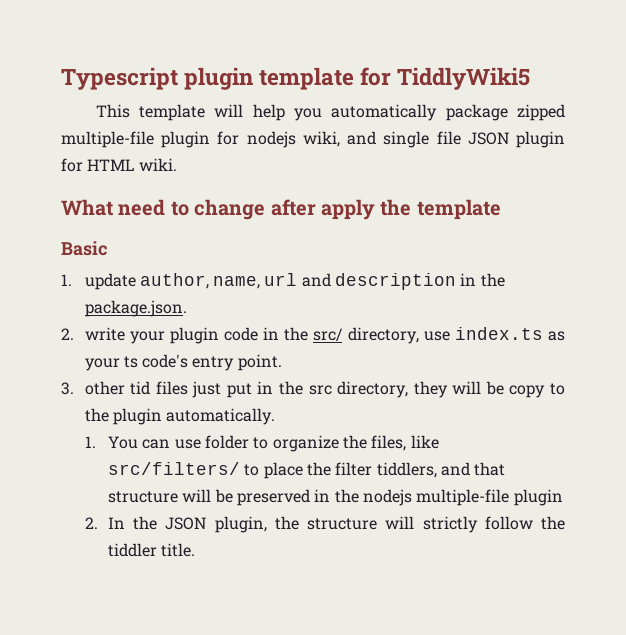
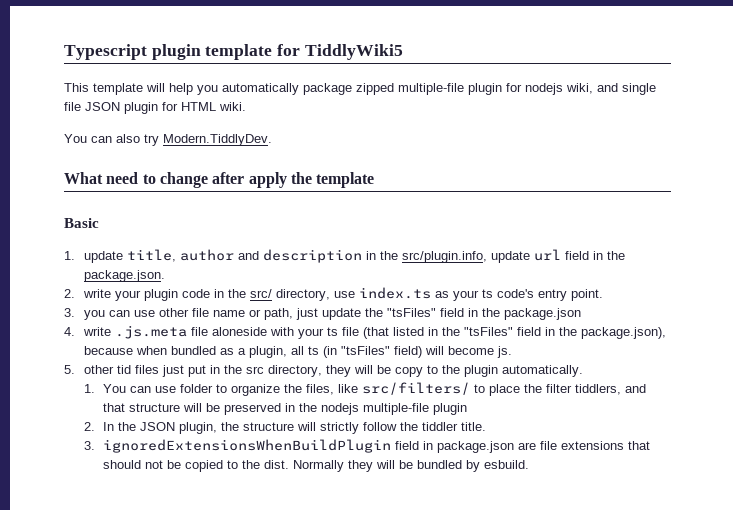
(177, 164) none -> [64,134,272,146] // You can also try Modern.TiddlyDev.
[139,273,298,289] author, name, url -> [126,249,234,262] title, author
(505, 280) none -> [401,249,625,263] src/plugin.info, update url field in the
(74, 388) none -> [83,308,581,320] [64,325,666,339] [83,346,512,358] [64,365,75,374] you can use other file name or path, just update the "tsFiles" field in the package.json // 4. write .js.meta file aloneside with your ts file (that listed in the "tsFiles" field in the package.json), because when bundled as a plugin, all ts (in "tsFiles" field) will become js. // 5.
(196, 550) none -> [83,439,651,453] [103,460,530,472] // 3. ignoredExtensionsWhenBuildPlugin field in package.json are file extensions that should not be copied to the dist. Normally they will be bundled by esbuild.

